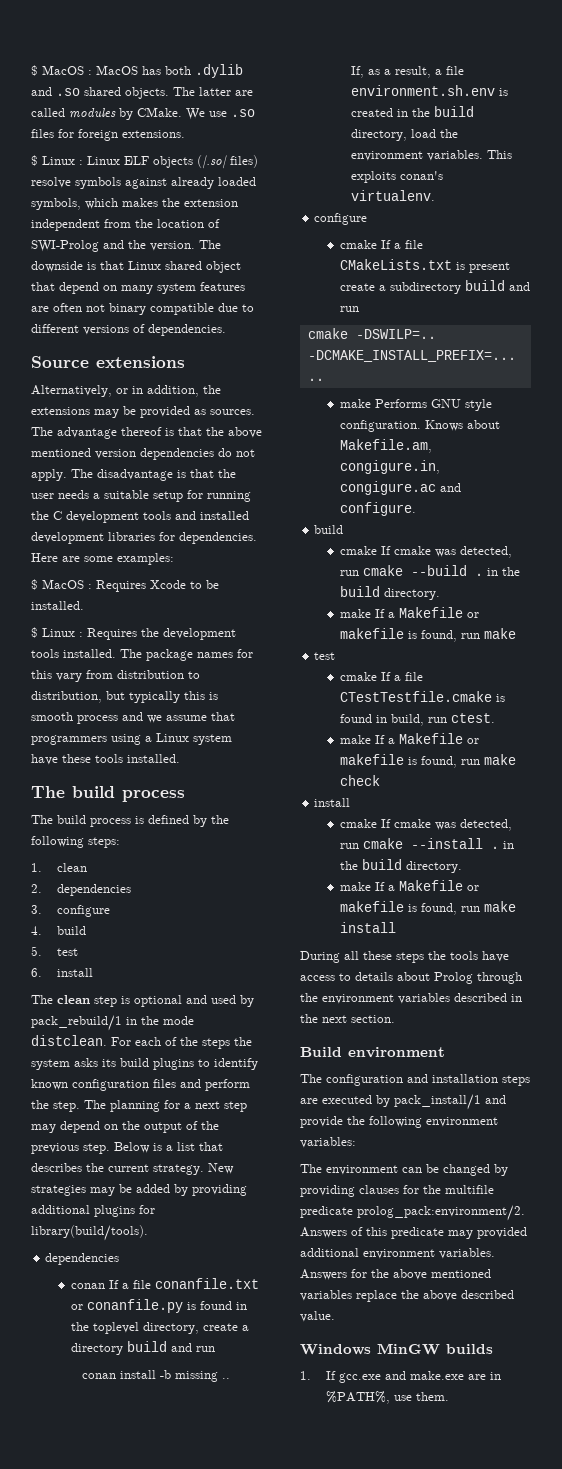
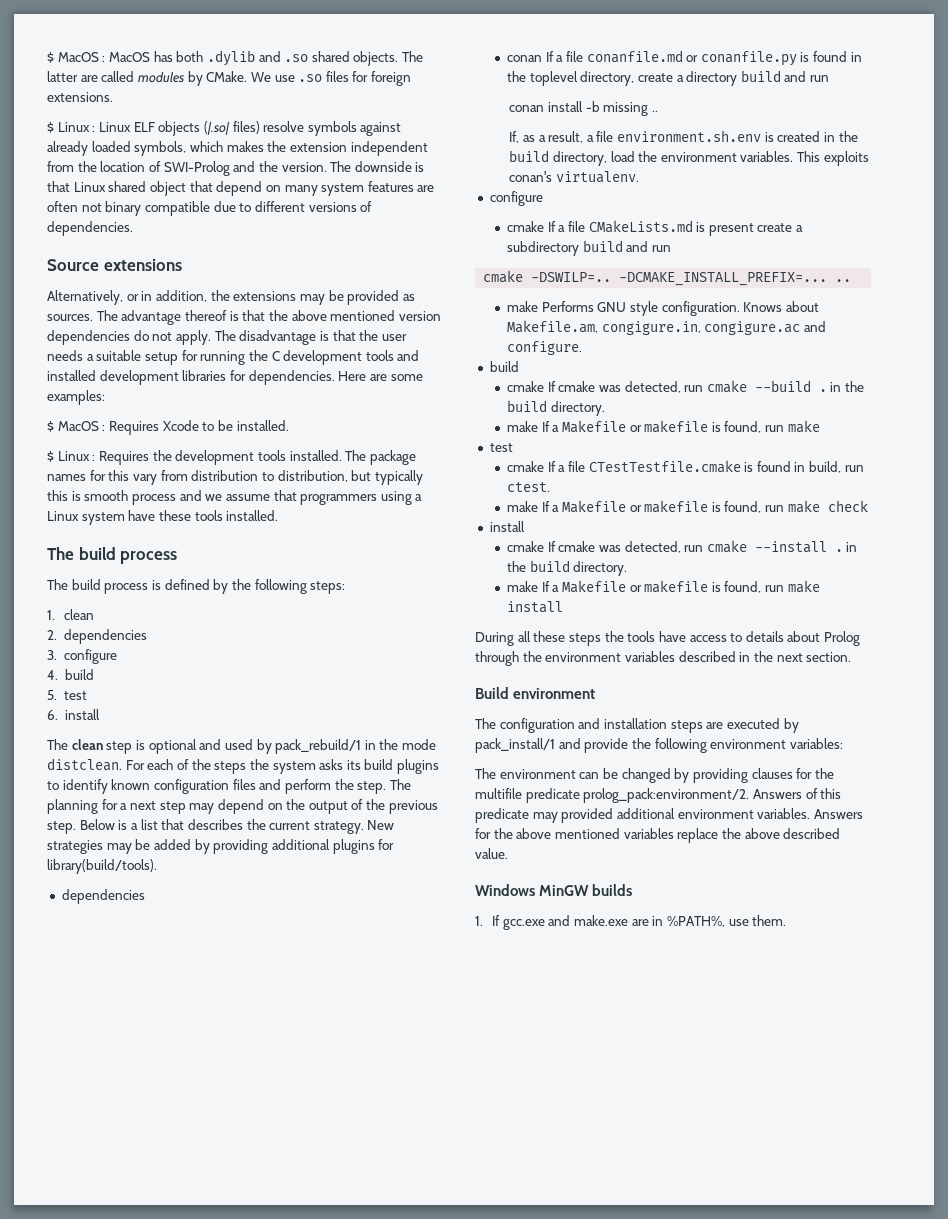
[154,1278,259,1289] conanfile.txt -> [586,50,683,63] conanfile.md
[339,259,452,270] CMakeLists.txt -> [588,220,693,233] CMakeLists.md

